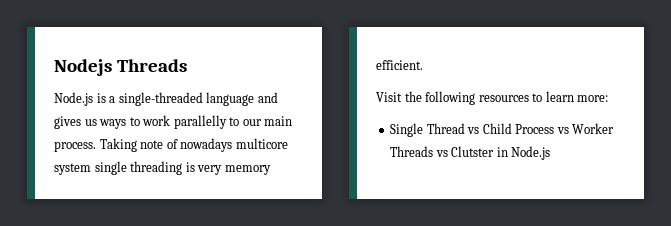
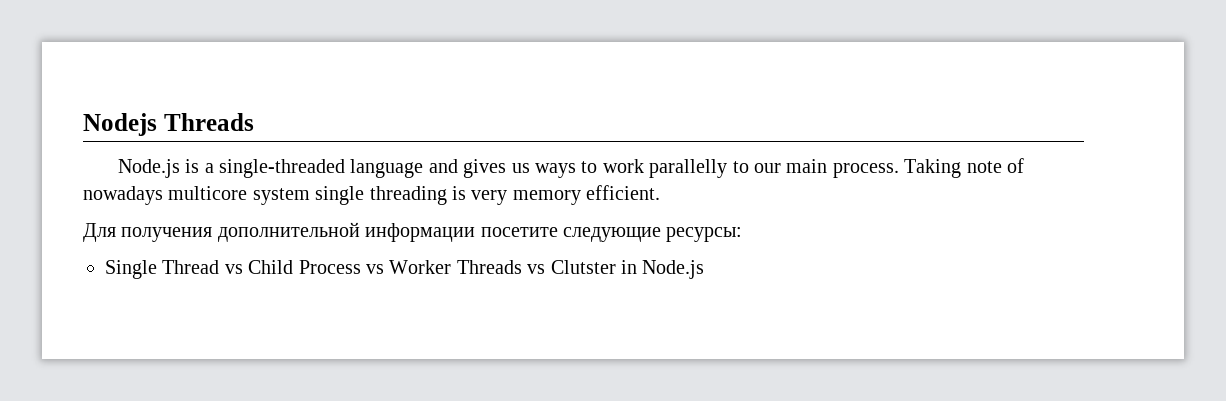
[376,91,609,105] Visit the following resources to learn more: -> [83,222,743,242] Для получения дополнительной информации посетите следующие ресурсы:

